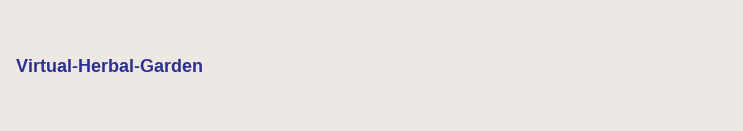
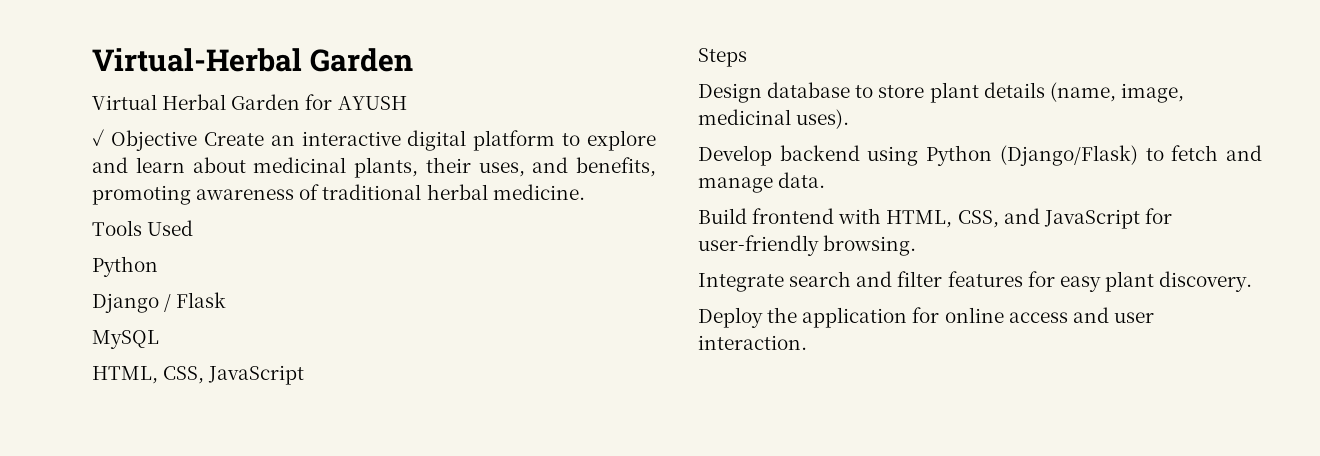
[16,59,203,72] Virtual-Herbal-Garden -> [92,48,414,72] [92,94,407,110] [92,129,656,151] [92,157,656,178] [92,184,585,205] [92,220,194,236] [92,256,158,277] [92,292,227,313] [92,330,159,349] [92,365,305,385] [698,48,747,67] [698,82,1184,103] [698,109,850,129] [698,145,1262,166] [698,172,826,193] [698,208,1172,229] [698,235,917,256] [698,271,1253,292] [698,307,1154,328] [698,335,807,350] Virtual-Herbal Garden // Virtual Herbal Garden for AYUSH // ✓ Objective Create an interactive digital platform to explore and learn about medicinal plants, their uses, and benefits, promoting awareness of traditional herbal medicine. // Tools Used // Python // Django / Flask // MySQL // HTML, CSS, JavaScript // Steps // Design database to store plant details (name, image, medicinal uses). // Develop backend using Python (Django/Flask) to fetch and manage data. // Build frontend with HTML, CSS, and JavaScript for user-friendly browsing. // Integrate search and filter features for easy plant discovery. // Deploy the application for online access and user interaction.

